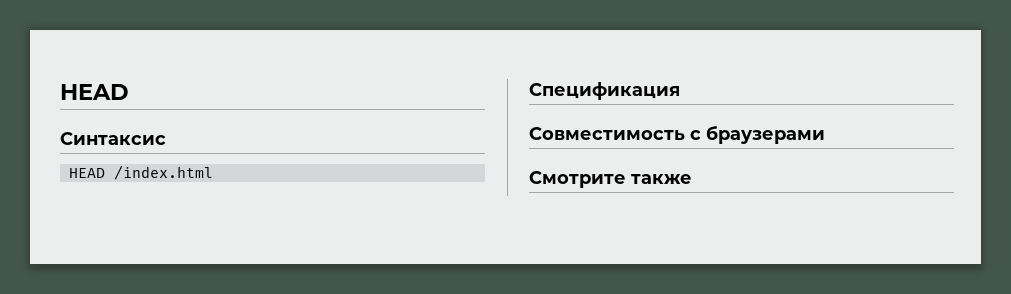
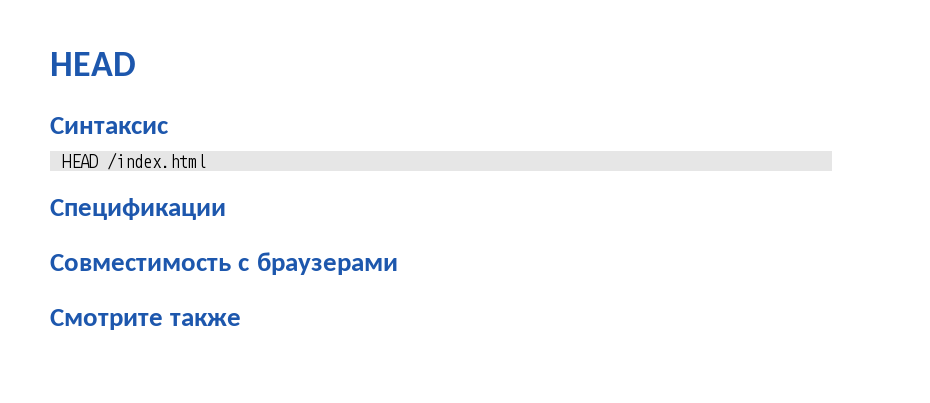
[529,82,680,100] Спецификация -> [50,198,226,220] Спецификации

